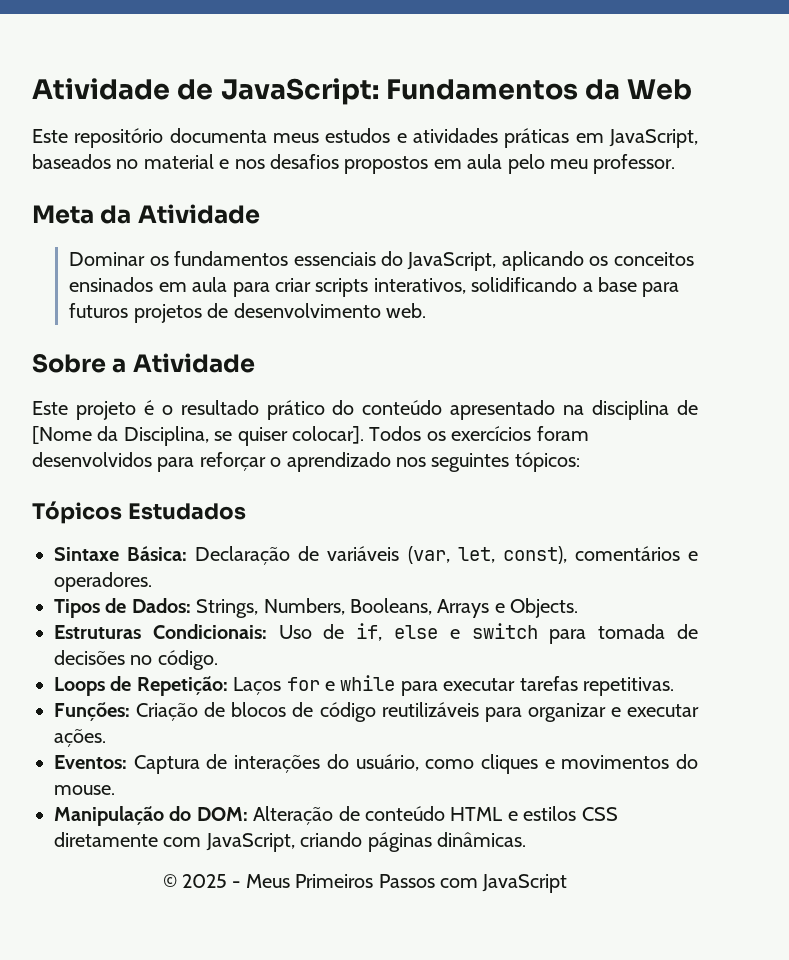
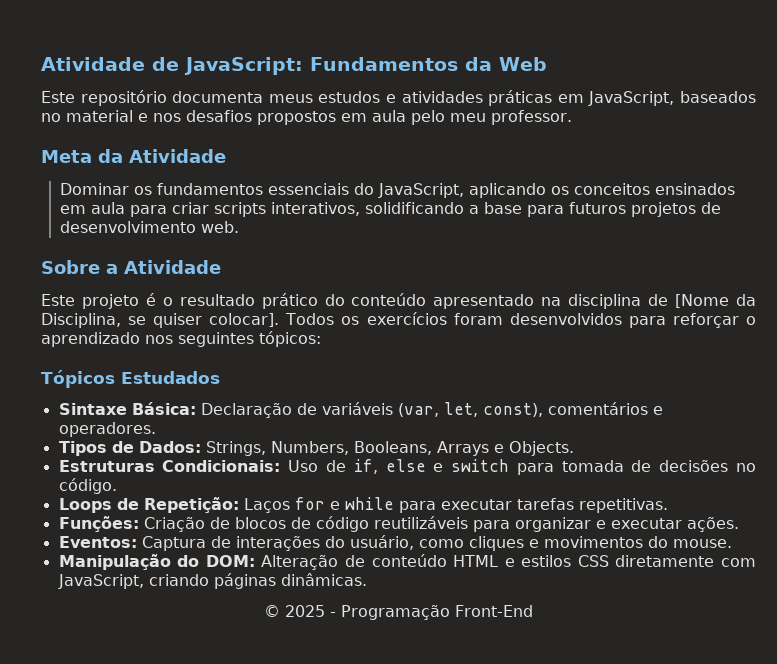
[245,874,568,893] Meus Primeiros Passos com JavaScript -> [341,605,534,620] Programação Front-End

